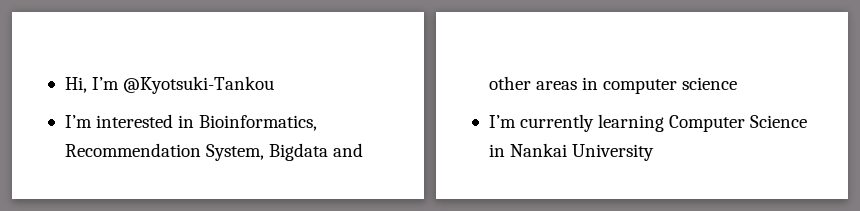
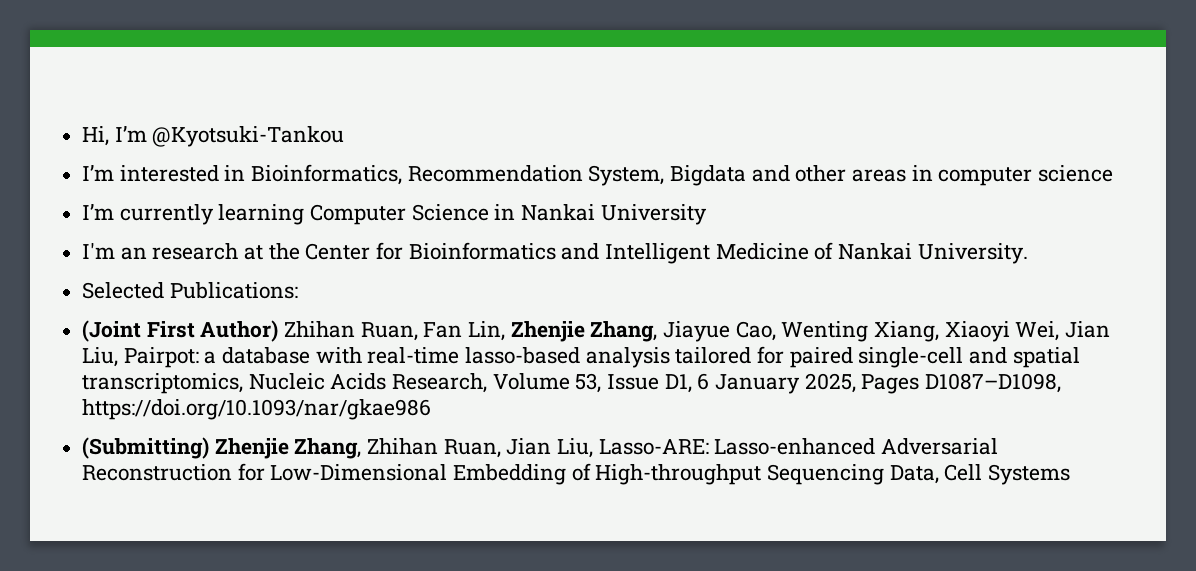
(655, 152) none -> [82,242,1028,264] [82,282,298,299] [82,320,1111,342] [82,346,1080,368] [82,373,1062,394] [82,399,432,420] [82,437,999,459] [82,463,1071,485] // I'm an research at the Center for Bioinformatics and Intelligent Medicine of Nankai University. // Selected Publications: // (Joint First Author) Zhihan Ruan, Fan Lin, Zhenjie Zhang, Jiayue Cao, Wenting Xiang, Xiaoyi Wei, Jian Liu, Pairpot: a database with real-time lasso-based analysis tailored for paired single-cell and spatial transcriptomics, Nucleic Acids Research, Volume 53, Issue D1, 6 January 2025, Pages D1087–D1098, https://doi.org/10.1093/nar/gkae986 // (Submitting) Zhenjie Zhang, Zhihan Ruan, Jian Liu, Lasso-ARE: Lasso-enhanced Adversarial Reconstruction for Low-Dimensional Embedding of High-throughput Sequencing Data, Cell Systems

